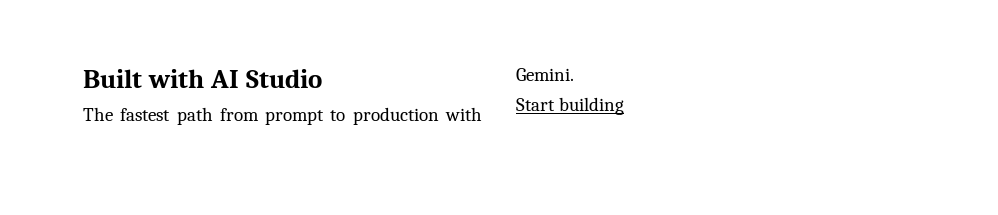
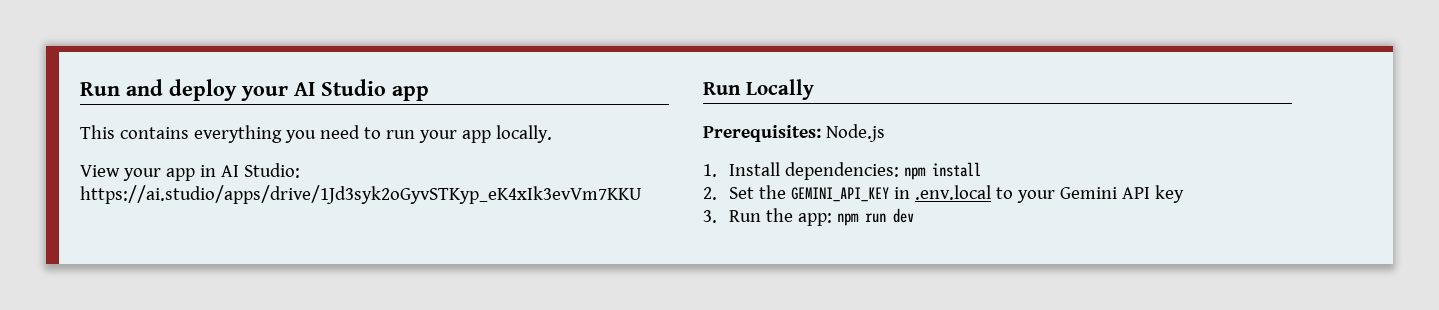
[83,69,323,88] [83,107,482,125] [516,68,574,81] [516,97,625,115] Built with AI Studio // The fastest path from prompt to production with Gemini. // Start building -> [80,79,429,101] [80,125,552,143] [80,163,300,181] [80,185,642,204] [703,79,814,100] [703,124,885,142] [703,162,982,180] [703,185,1185,203] [703,208,915,226] Run and deploy your AI Studio app // This contains everything you need to run your app locally. // View your app in AI Studio: https://ai.studio/apps/drive/1Jd3syk2oGyvSTKyp_eK4xIk3evVm7KKU // Run Locally // Prerequisites: Node.js // 1. Install dependencies: npm install // 2. Set the GEMINI_API_KEY in .env.local to your Gemini API key // 3. Run the app: npm run dev

